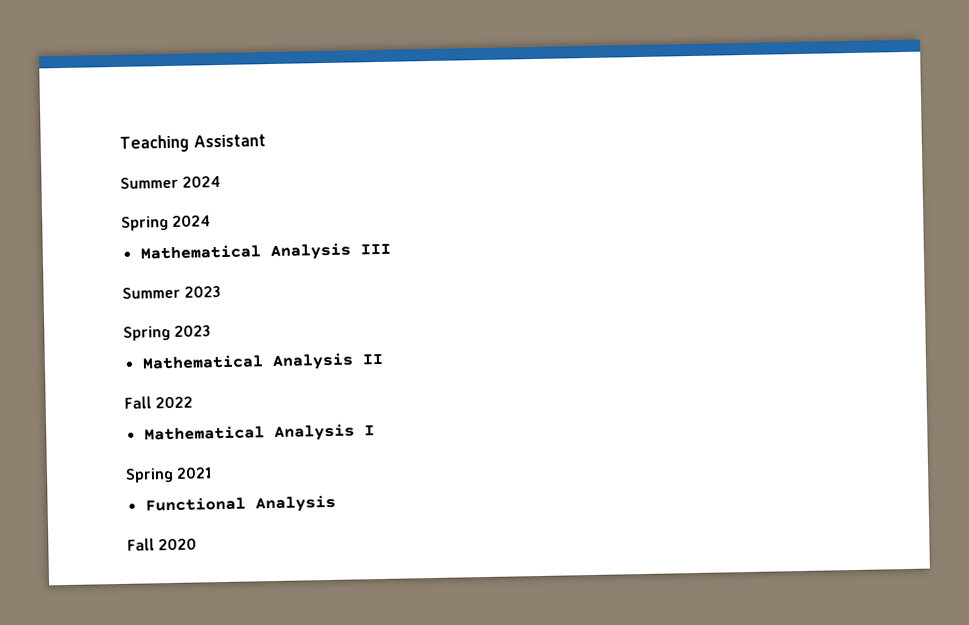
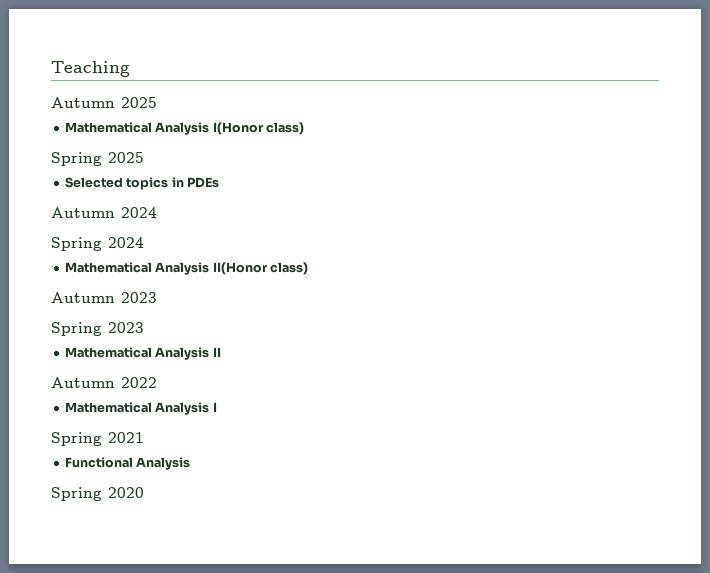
[192,134,266,148] [120,176,179,189] Assistant // Summer -> [51,97,157,108] [64,122,304,135] [51,152,144,166] [64,177,219,190] [51,207,115,218] // Autumn 2025 // Mathematical Analysis I(Honor class) // Spring 2025 // Selected topics in PDEs // Autumn
[359,243,391,255] [122,286,181,299] III // Summer -> [212,262,308,275] [51,292,115,303] II(Honor class) // Autumn
[124,396,152,409] Fall -> [51,377,115,388] Autumn
[127,538,155,551] Fall -> [51,487,102,501] Spring

